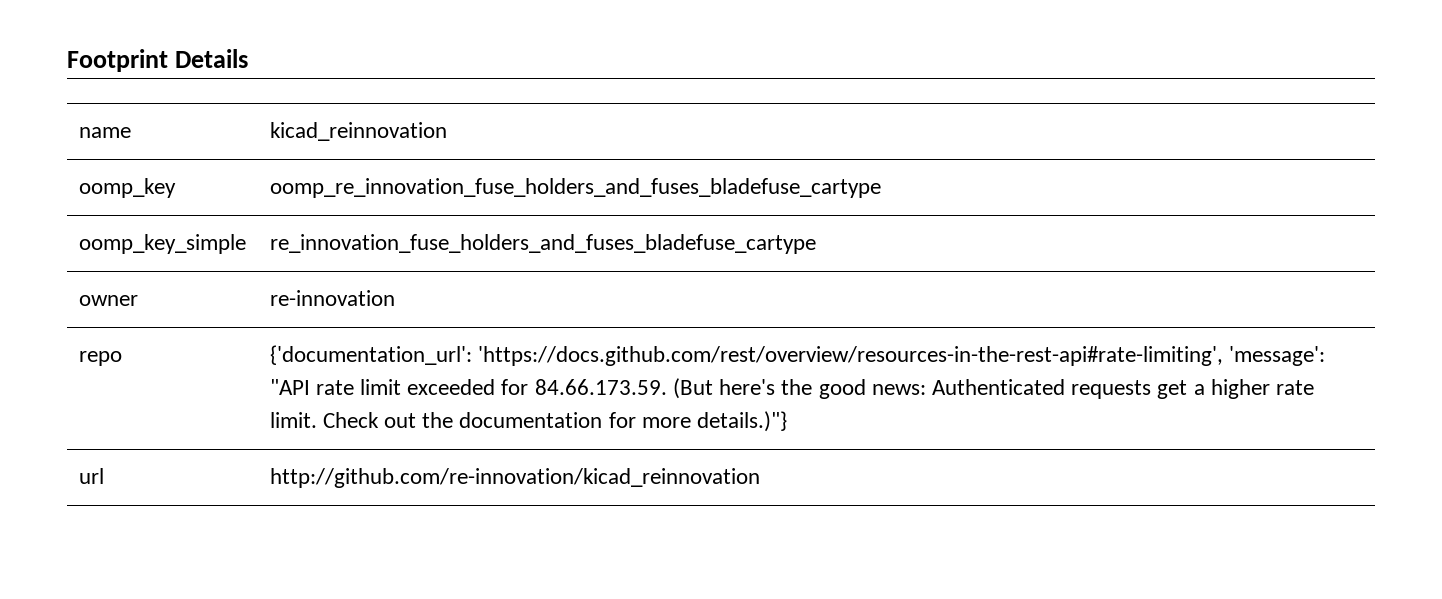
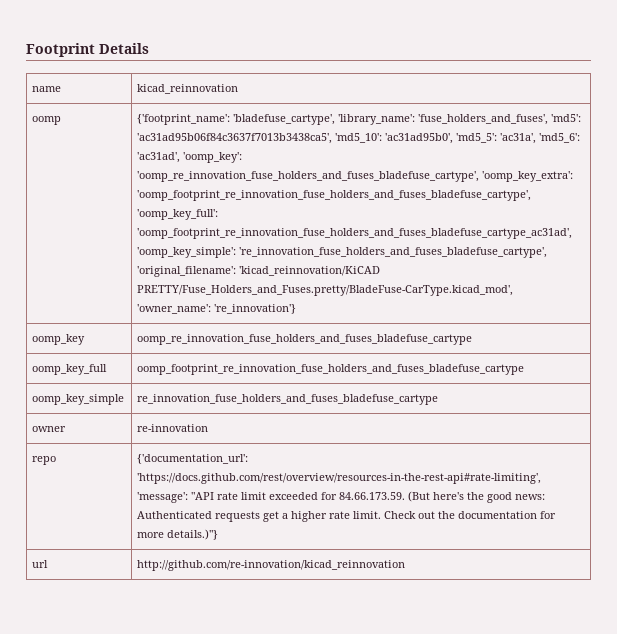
(447, 131) none -> [32,116,62,125] [137,114,582,125] [137,133,581,144] [137,152,243,163] [137,171,574,182] [137,190,532,201] [137,209,219,220] [137,228,573,239] [137,247,548,258] [137,266,381,277] [137,285,514,296] [137,304,297,314] // oomp | {'footprint_name': 'bladefuse_cartype', 'library_name': 'fuse_holders_and_fuses', 'md5': 'ac31ad95b06f84c3637f7013b3438ca5', 'md5_10': 'ac31ad95b0', 'md5_5': 'ac31a', 'md5_6': 'ac31ad', 'oomp_key': 'oomp_re_innovation_fuse_holders_and_fuses_bladefuse_cartype', 'oomp_key_extra': 'oomp_footprint_re_innovation_fuse_holders_and_fuses_bladefuse_cartype', 'oomp_key_full': 'oomp_footprint_re_innovation_fuse_holders_and_fuses_bladefuse_cartype_ac31ad', 'oomp_key_simple': 're_innovation_fuse_holders_and_fuses_bladefuse_cartype', 'original_filename': 'kicad_reinnovation/KiCAD PRETTY/Fuse_Holders_and_Fuses.pretty/BladeFuse-CarType.kicad_mod', 'owner_name': 're_innovation'}
(881, 188) none -> [32,364,108,375] [137,364,525,375] // oomp_key_full | oomp_footprint_re_innovation_fuse_holders_and_fuses_bladefuse_cartype

